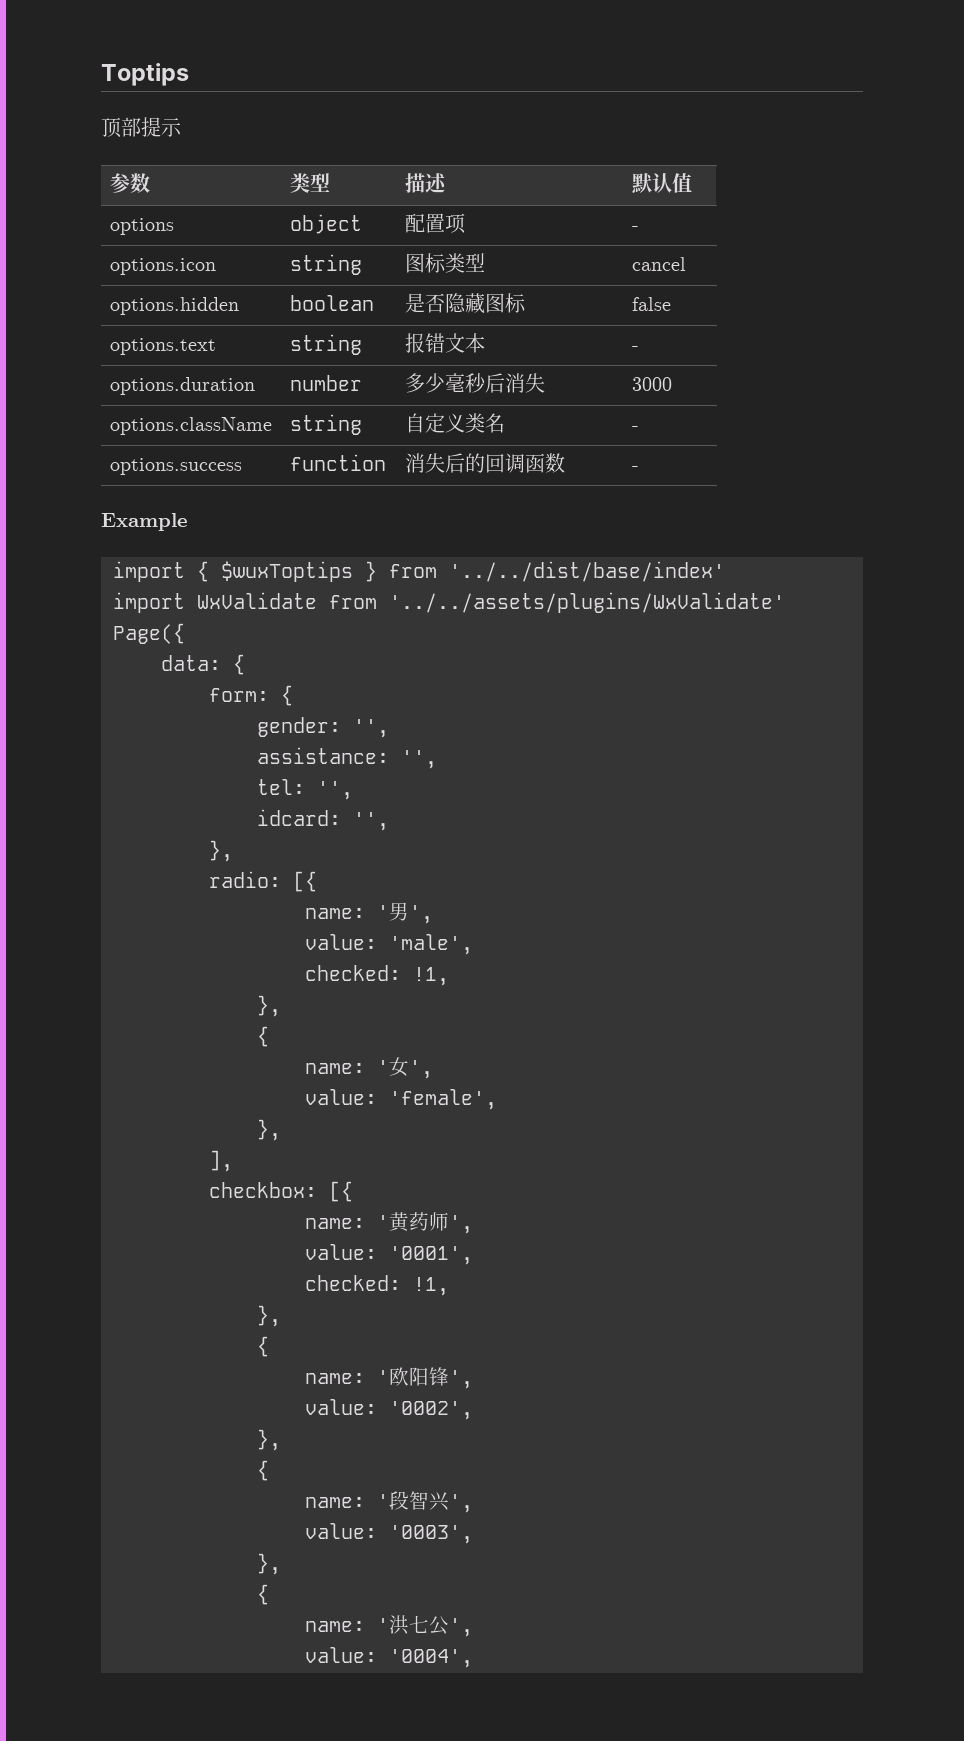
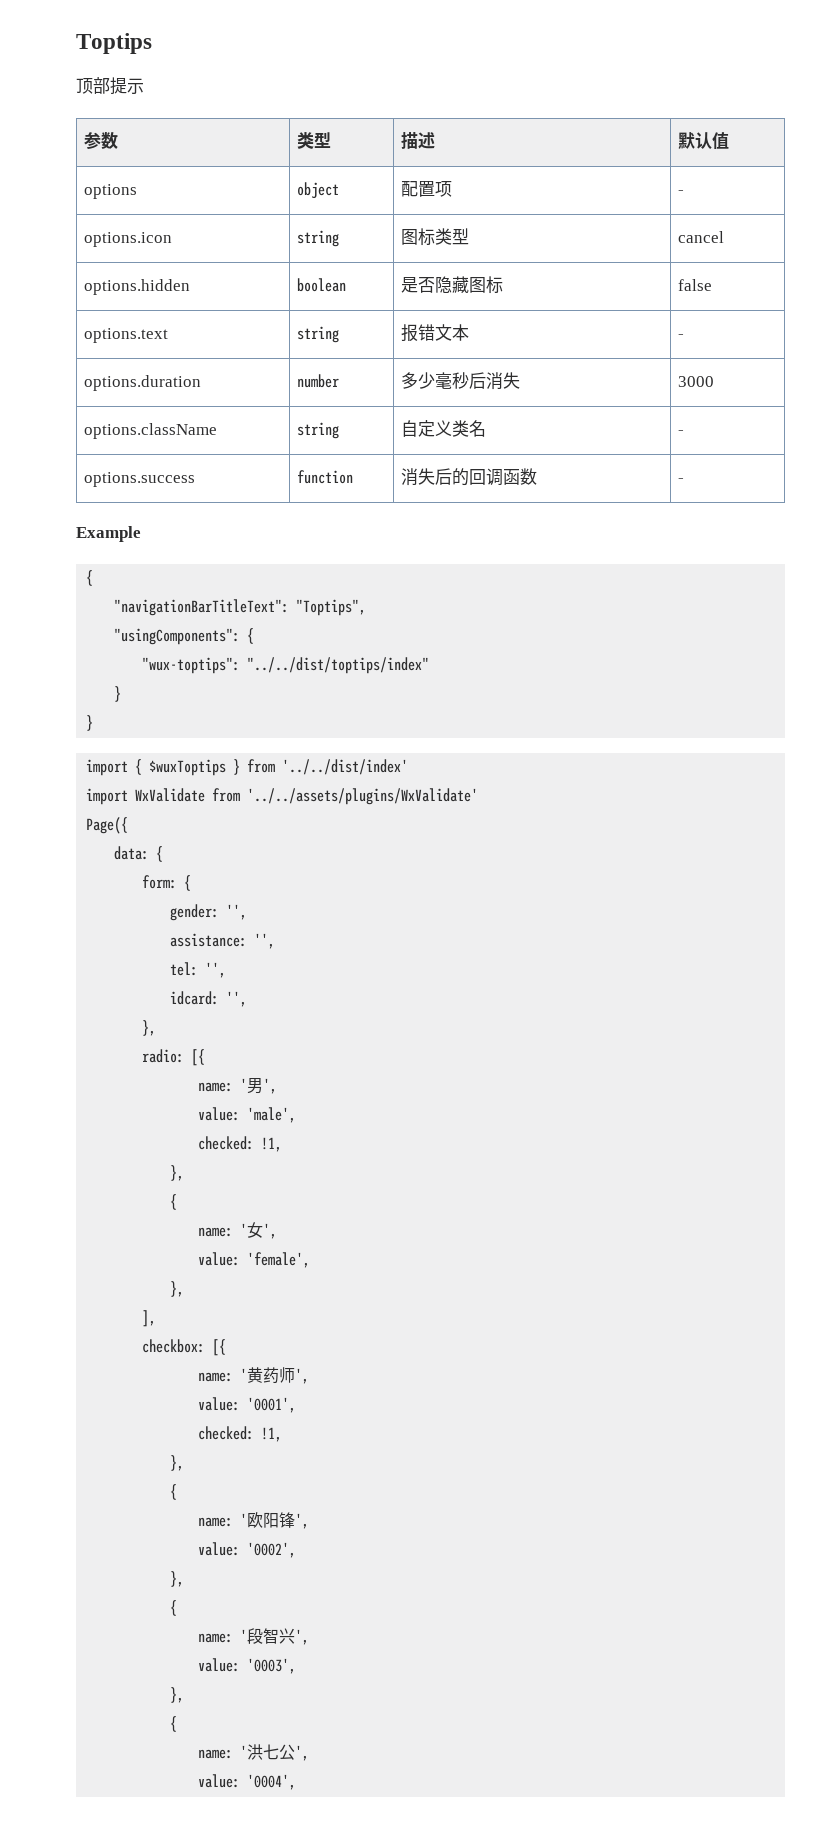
(188, 522) none -> [86,570,94,586] [114,599,367,616] [114,628,255,645] [142,657,430,674] [114,686,122,702] [86,715,94,731] // { // "navigationBarTitleText": "Toptips", // "usingComponents": { // "wux-toptips": "../../dist/toptips/index" // } // }
[449,561,725,582] '../../dist/base/index' -> [282,759,409,775] '../../dist/index'

